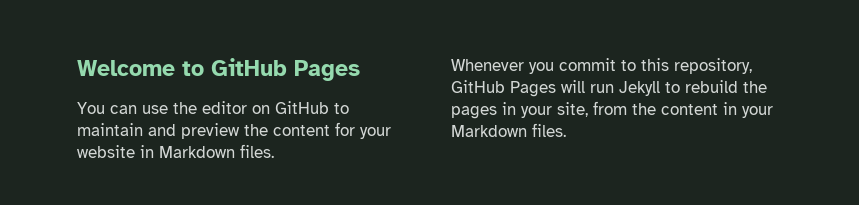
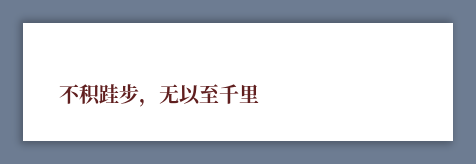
[77,58,360,81] [77,101,349,114] [77,122,391,139] [77,144,274,158] [451,58,752,74] [451,80,767,97] [451,101,773,119] [451,123,566,137] Welcome to GitHub Pages // You can use the editor on GitHub to maintain and preview the content for your website in Markdown files. // Whenever you commit to this repository, GitHub Pages will run Jekyll to rebuild the pages in your site, from the content in your Markdown files. -> [59,84,259,107] 不积跬步，无以至千里

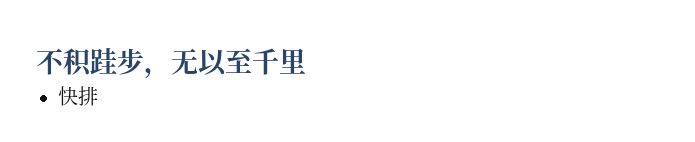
(259, 93) none -> [58,86,98,106] // 快排

